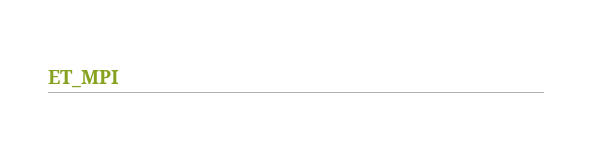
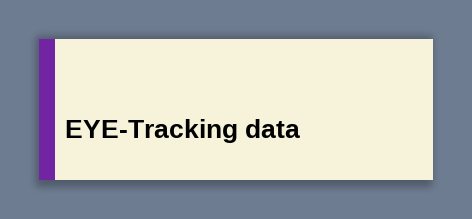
[48,70,119,88] ET_MPI -> [65,119,301,143] EYE-Tracking data

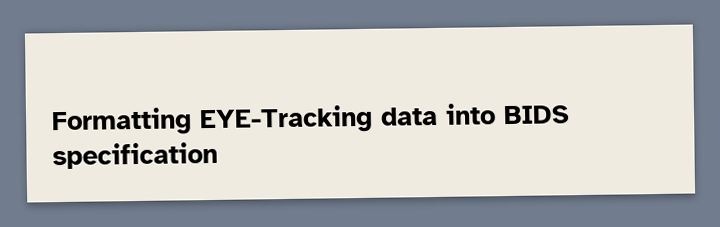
(65, 131) none -> [51,107,192,137] Formatting
(301, 128) none -> [445,103,570,125] [52,141,218,170] into BIDS specification

